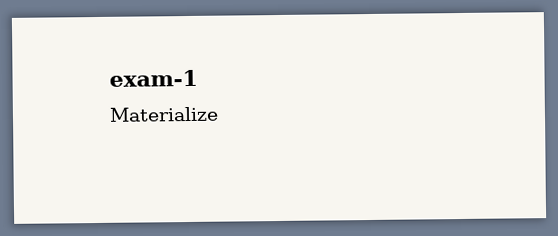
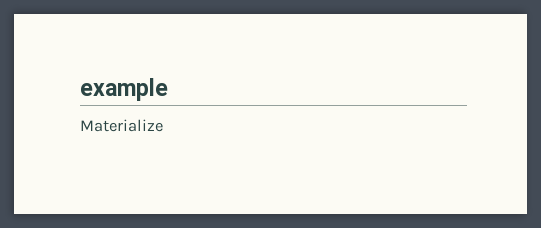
[109,69,198,87] exam-1 -> [80,78,168,101] example

